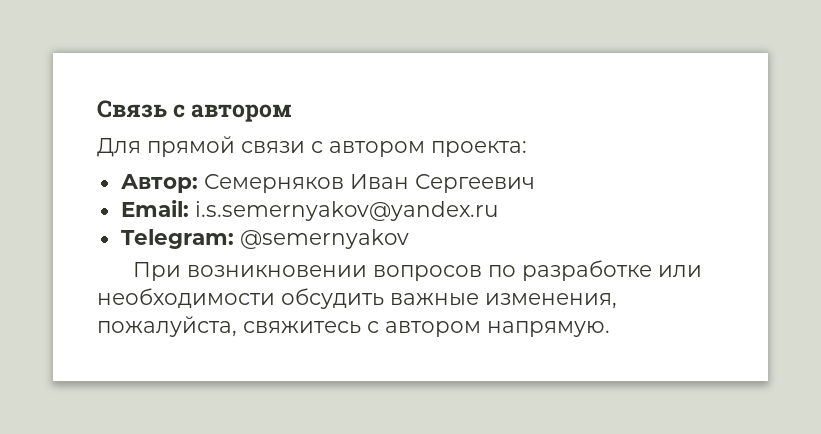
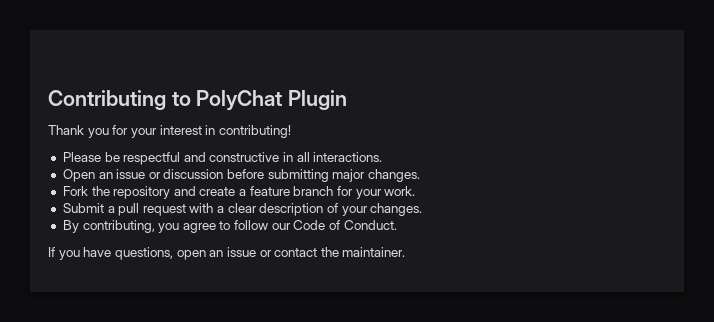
[97,100,293,122] [97,136,527,157] [120,174,535,193] [120,200,498,221] [120,229,409,249] [133,260,703,281] [97,288,617,309] [97,316,610,337] Связь с автором // Для прямой связи с автором проекта: // Автор: Семерняков Иван Сергеевич // Email: i.s.semernyakov@yandex.ru // Telegram: @semernyakov // При возникновении вопросов по разработке или необходимости обсудить важные изменения, пожалуйста, свяжитесь с автором напрямую. -> [48,90,348,111] [48,125,291,138] [62,152,383,165] [62,169,421,182] [62,186,416,199] [62,203,423,216] [62,220,397,233] [48,247,406,260] Contributing to PolyChat Plugin // Thank you for your interest in contributing! // Please be respectful and constructive in all interactions. // Open an issue or discussion before submitting major changes. // Fork the repository and create a feature branch for your work. // Submit a pull request with a clear description of your changes. // By contributing, you agree to follow our Code of Conduct. // If you have questions, open an issue or contact the maintainer.

